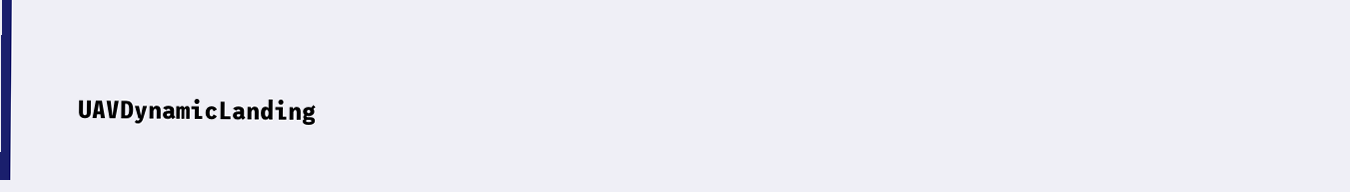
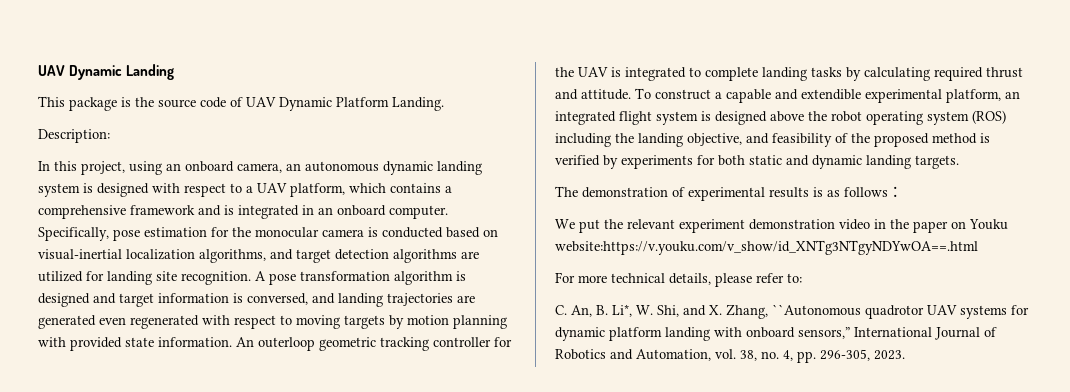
[77,97,316,126] UAVDynamicLanding -> [38,64,175,80] [38,96,444,111] [38,129,110,143] [38,161,482,175] [38,183,452,197] [38,205,448,219] [38,227,498,241] [38,249,479,263] [38,271,466,285] [38,293,475,307] [38,315,507,329] [38,337,512,351] [555,67,1023,81] [555,88,1020,103] [555,110,1006,125] [555,133,990,147] [555,155,959,169] [555,186,903,201] [555,219,1008,233] [555,240,978,255] [555,272,802,287] [555,304,1029,319] [555,327,997,341] [555,349,905,363] UAV Dynamic Landing // This package is the source code of UAV Dynamic Platform Landing. // Description: // In this project, using an onboard camera, an autonomous dynamic landing system is designed with respect to a UAV platform, which contains a comprehensive framework and is integrated in an onboard computer. Specifically, pose estimation for the monocular camera is conducted based on visual-inertial localization algorithms, and target detection algorithms are utilized for landing site recognition. A pose transformation algorithm is designed and target information is conversed, and landing trajectories are generated even regenerated with respect to moving targets by motion planning with provided state information. An outerloop geometric tracking controller for the UAV is integrated to complete landing tasks by calculating required thrust and attitude. To construct a capable and extendible experimental platform, an integrated flight system is designed above the robot operating system (ROS) including the landing objective, and feasibility of the proposed method is verified by experiments for both static and dynamic landing targets. // The demonstration of experimental results is as follows： // We put the relevant experiment demonstration video in the paper on Youku website:https://v.youku.com/v_show/id_XNTg3NTgyNDYwOA==.html // For more technical details, please refer to: // C. An, B. Li*, W. Shi, and X. Zhang, ``Autonomous quadrotor UAV systems for dynamic platform landing with onboard sensors,” International Journal of Robotics and Automation, vol. 38, no. 4, pp. 296-305, 2023.

